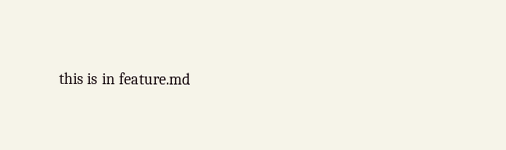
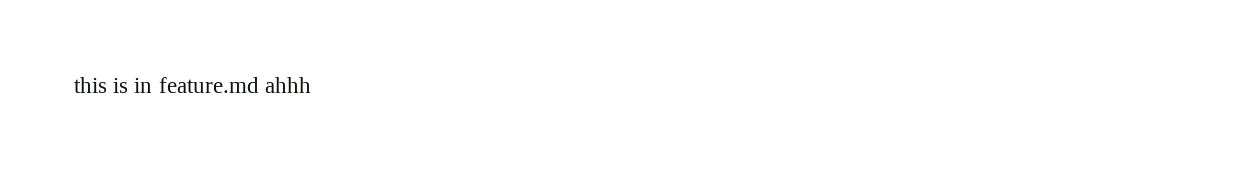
(191, 78) none -> [264,77,311,93] ahhh

